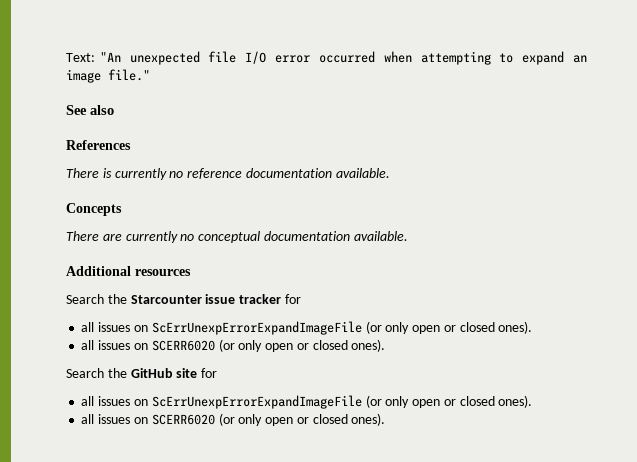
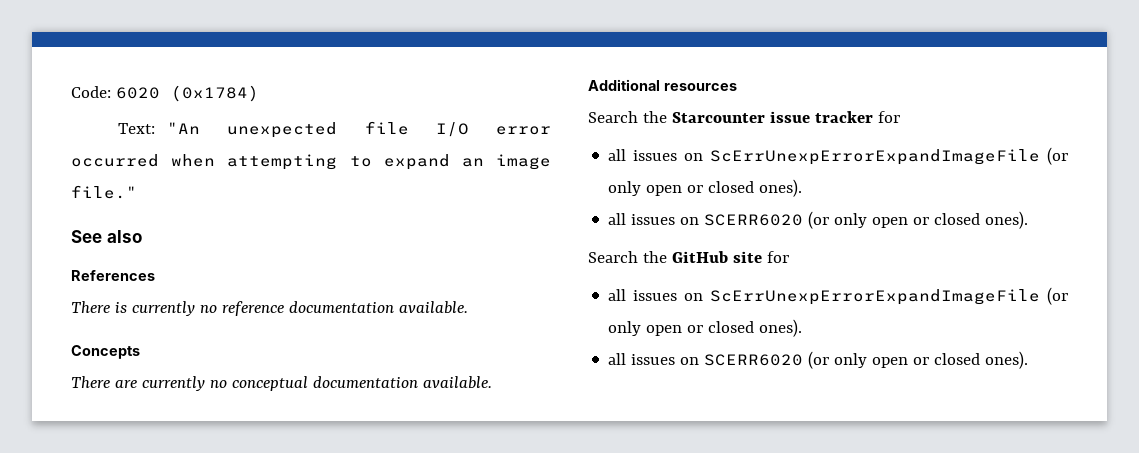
(66, 57) none -> [71,85,259,102] Code: 6020 (0x1784) //

